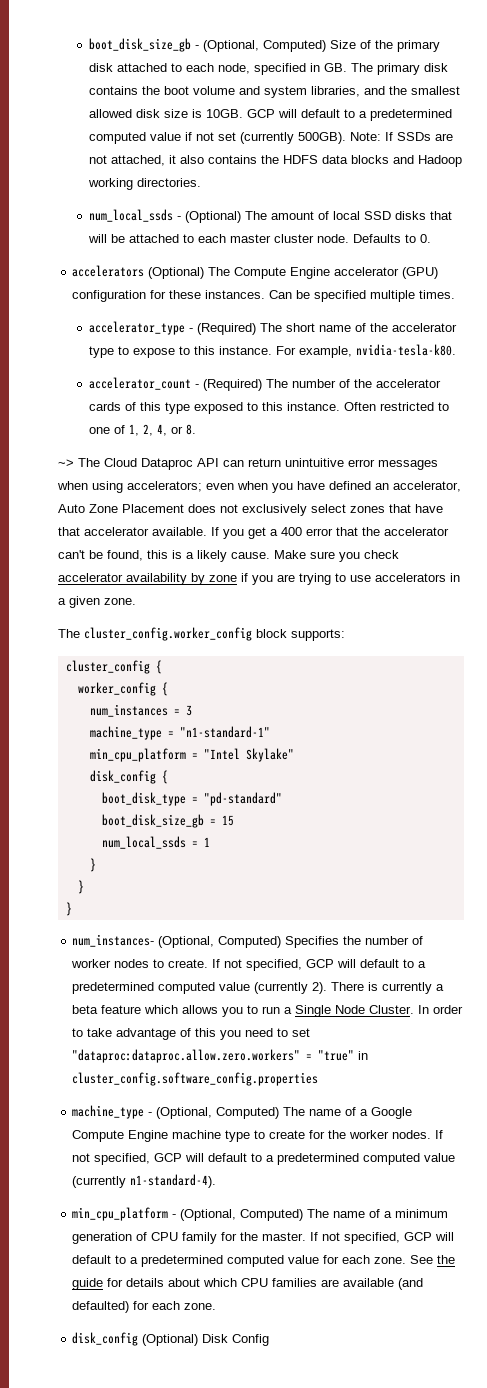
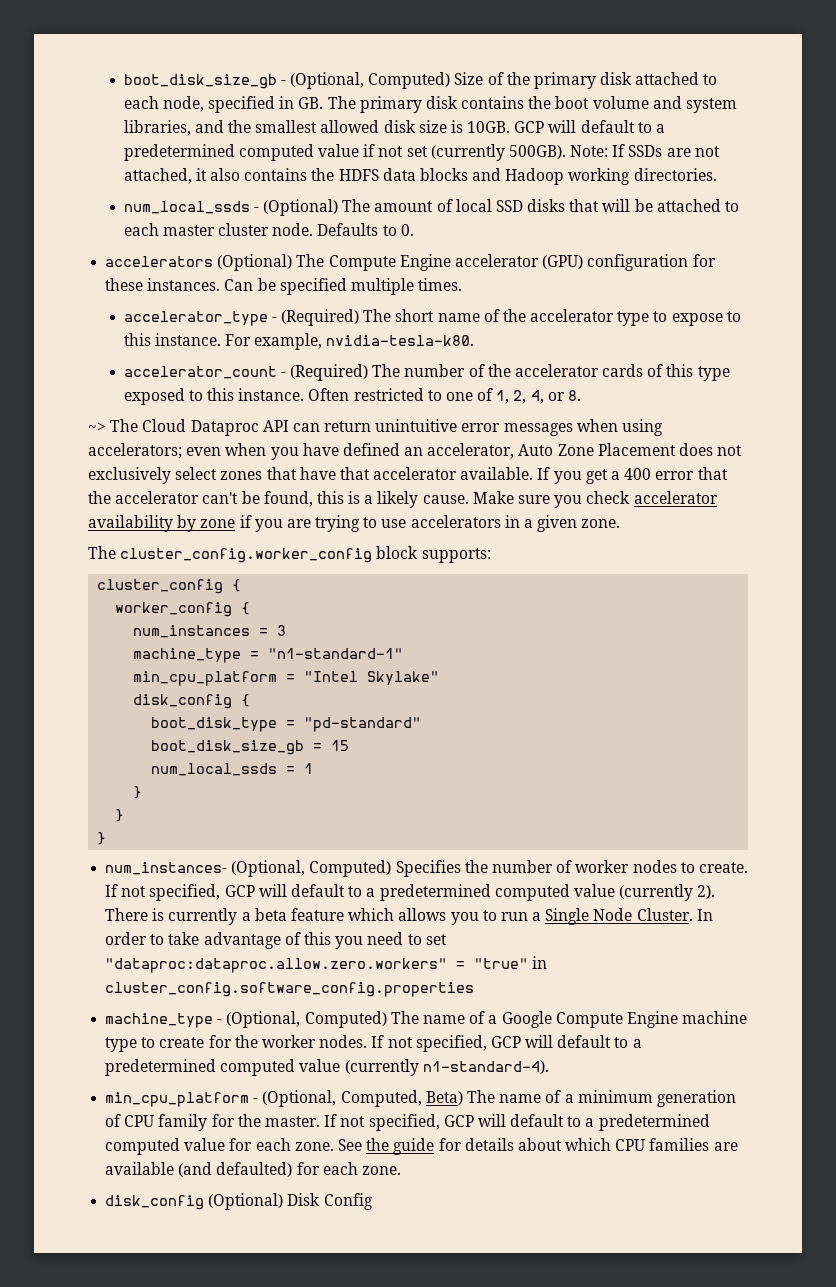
[240,1209,304,1221] Computed) -> [340,1090,463,1107] Computed, Beta)

